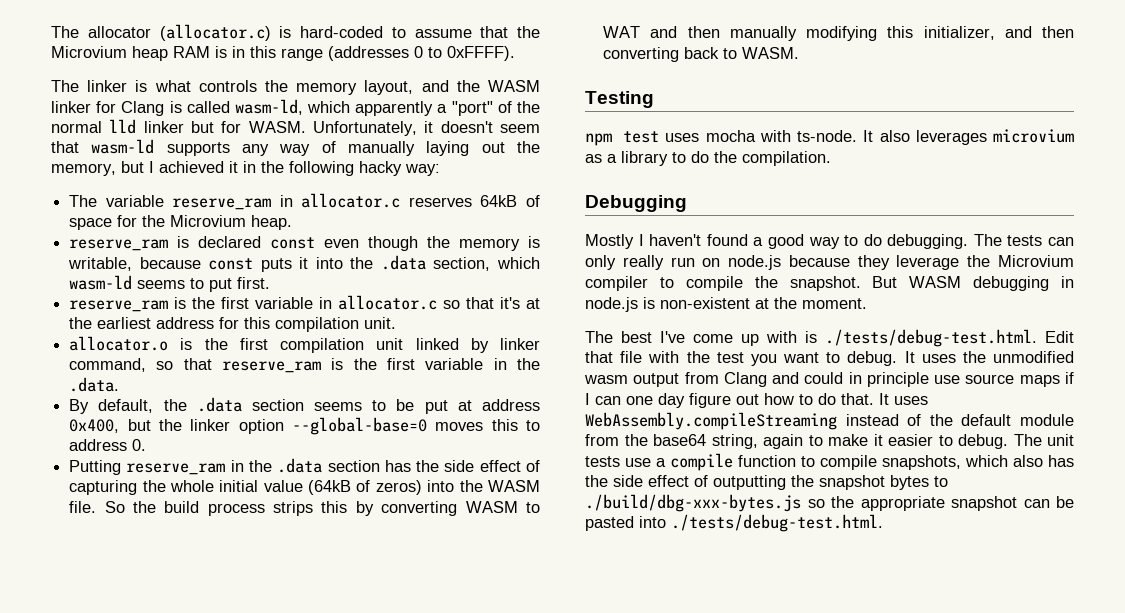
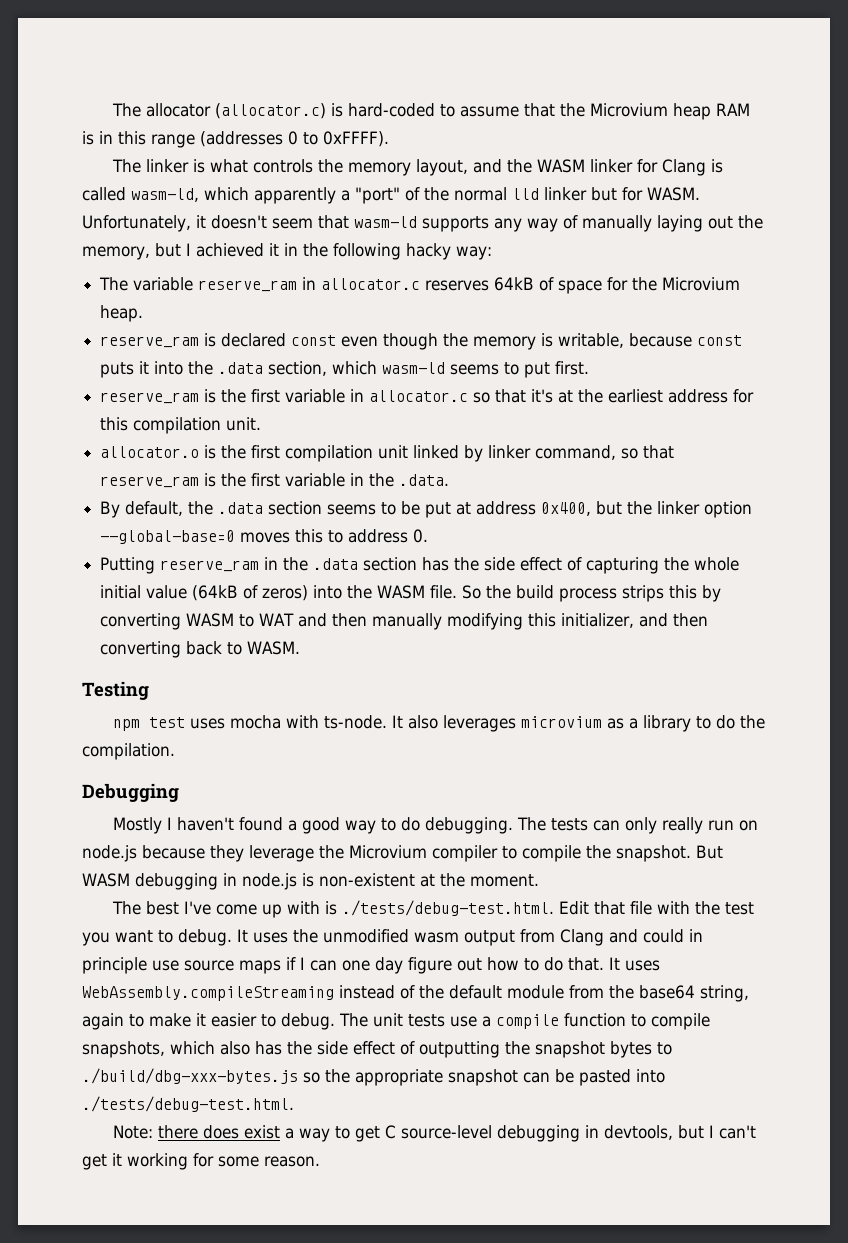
(883, 523) none -> [112,1125,756,1142] [82,1153,320,1170] // Note: there does exist a way to get C source-level debugging in devtools, but I can't get it working for some reason.

